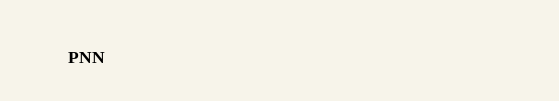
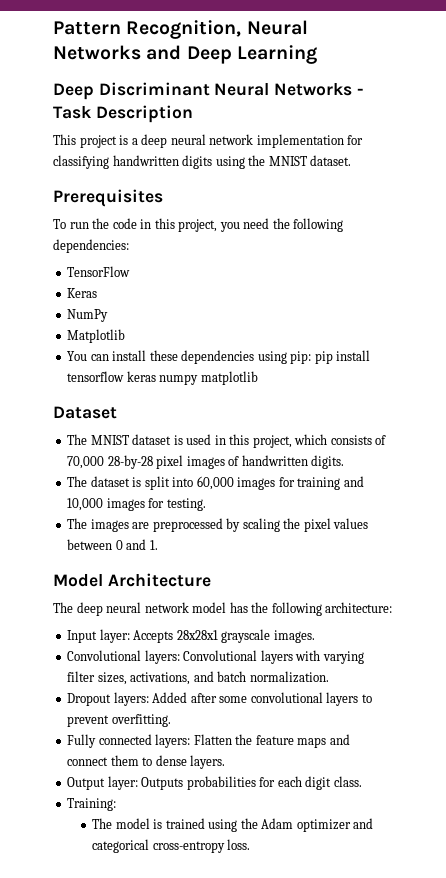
[68,52,105,63] PNN -> [53,20,308,39] [53,45,317,64] [53,82,364,100] [53,105,193,123] [53,134,364,148] [53,155,352,169] [53,189,163,207] [53,218,344,232] [53,239,129,253] [67,266,131,277] [67,288,98,298] [67,309,109,322] [67,329,126,343] [67,350,371,364] [67,371,258,385] [53,406,117,419] [67,434,387,448] [67,455,345,469] [67,476,364,490] [67,498,206,511] [67,518,369,532] [67,539,158,550] [53,573,211,587] [53,602,393,616] [67,629,315,643] [67,650,364,664] [67,671,329,685] [67,692,372,706] [67,714,171,727] [67,734,350,748] [67,755,226,769] [67,776,362,790] [67,798,117,811] [92,818,374,832] [92,839,251,853] Pattern Recognition, Neural Networks and Deep Learning // Deep Discriminant Neural Networks - Task Description // This project is a deep neural network implementation for classifying handwritten digits using the MNIST dataset. // Prerequisites // To run the code in this project, you need the following dependencies: // TensorFlow // Keras // NumPy // Matplotlib // You can install these dependencies using pip: pip install tensorflow keras numpy matplotlib // Dataset // The MNIST dataset is used in this project, which consists of 70,000 28-by-28 pixel images of handwritten digits. // The dataset is split into 60,000 images for training and 10,000 images for testing. // The images are preprocessed by scaling the pixel values between 0 and 1. // Model Architecture // The deep neural network model has the following architecture: // Input layer: Accepts 28x28x1 grayscale images. // Convolutional layers: Convolutional layers with varying filter sizes, activations, and batch normalization. // Dropout layers: Added after some convolutional layers to prevent overfitting. // Fully connected layers: Flatten the feature maps and connect them to dense layers. // Output layer: Outputs probabilities for each digit class. // Training: // The model is trained using the Adam optimizer and categorical cross-entropy loss.

